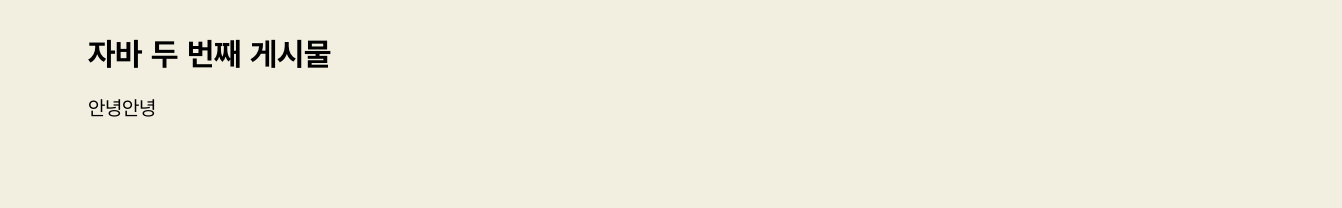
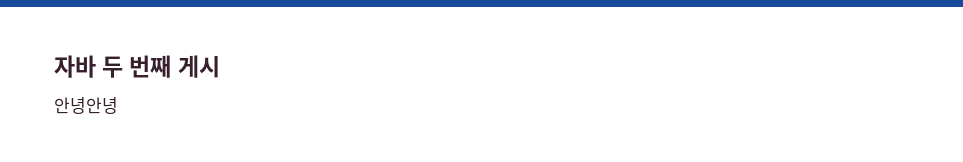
[250,39,331,68] 게시물 -> [177,55,220,78] 게시

